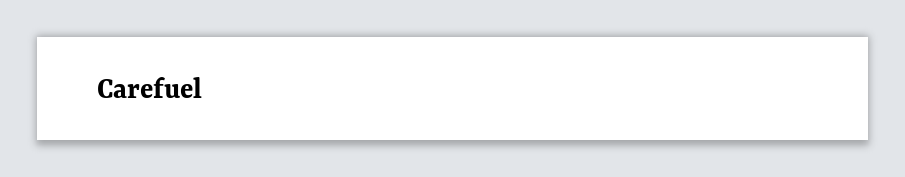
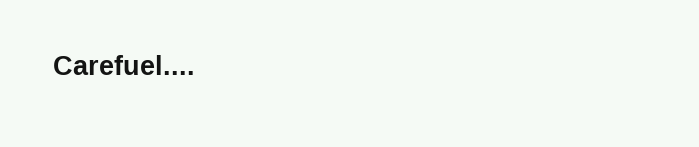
[97,77,202,98] Carefuel -> [53,55,195,75] Carefuel....

